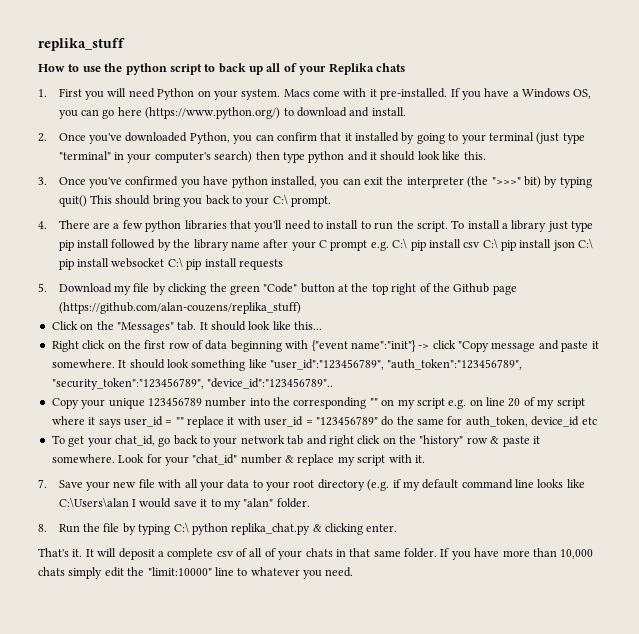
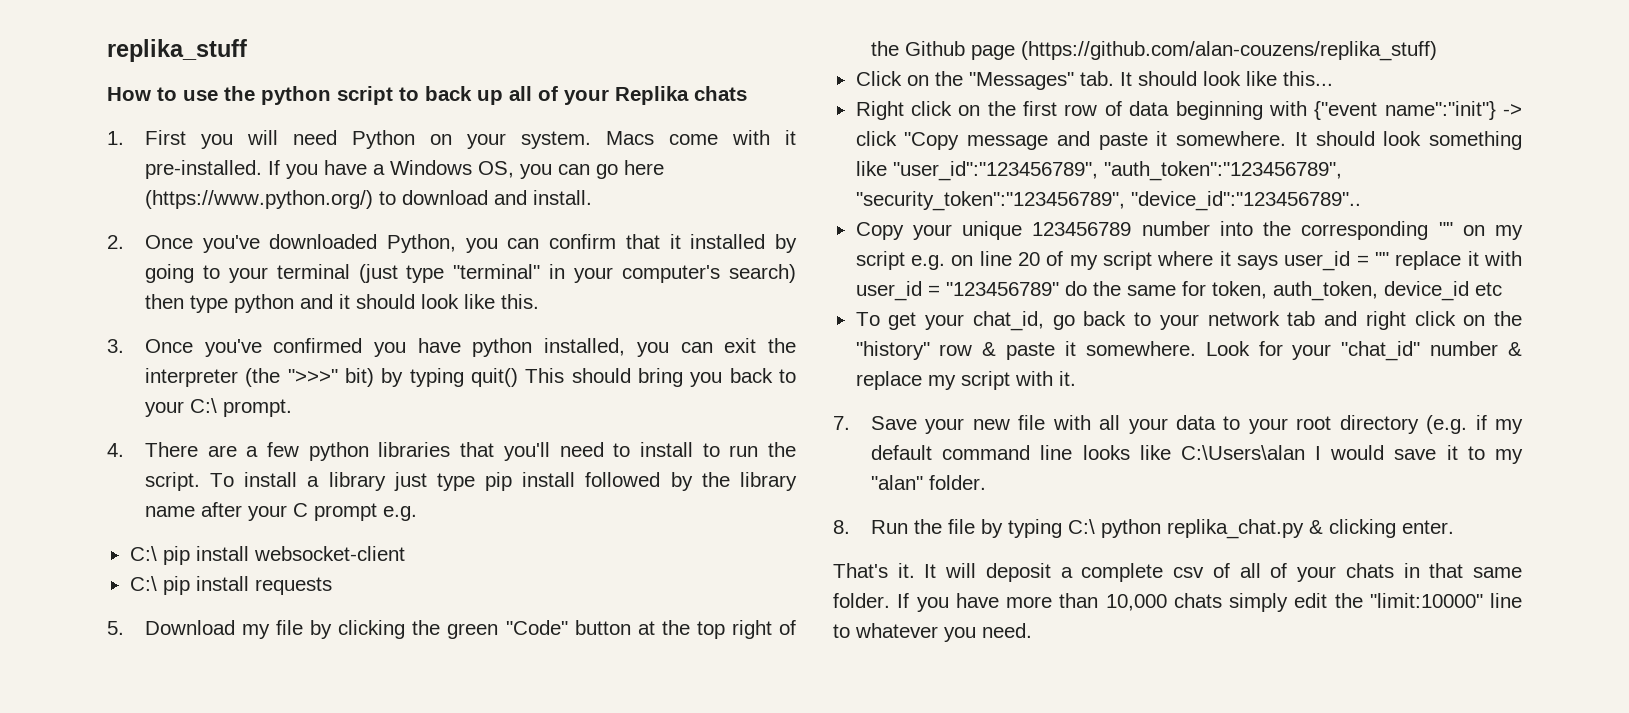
[392,238,594,251] [58,258,165,270] C:\ pip install csv C:\ pip install json C:\ pip install websocket -> [129,546,405,565] // C:\ pip install websocket-client //
(463, 420) none -> [1211,281,1267,299] token,

